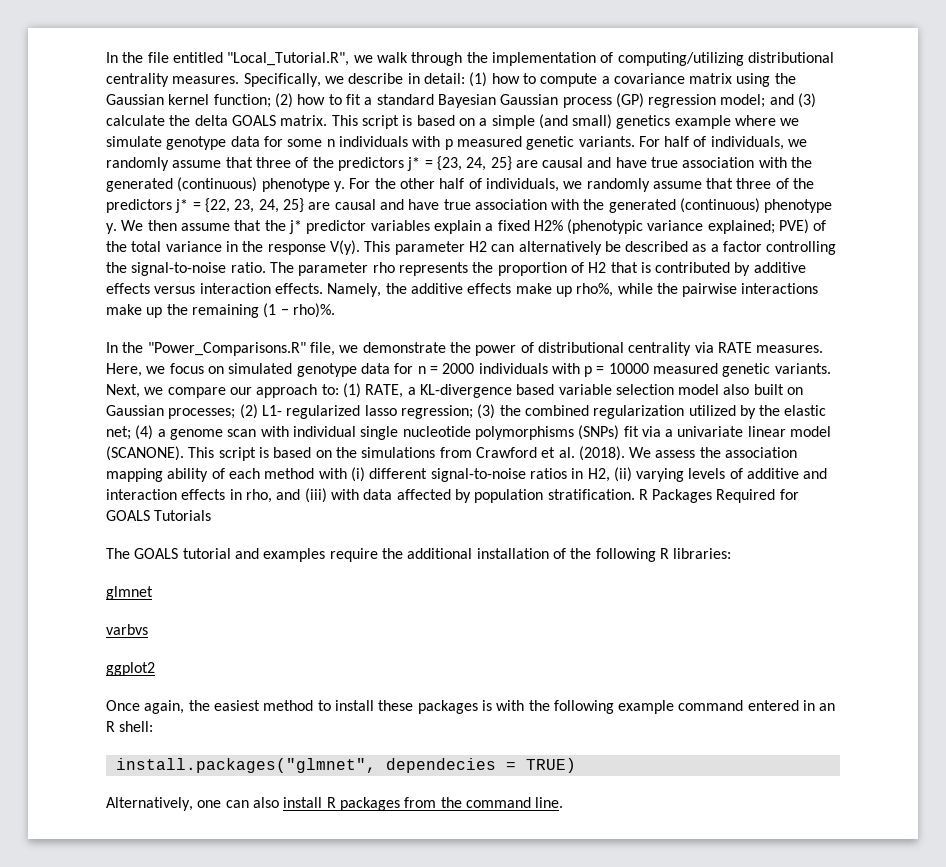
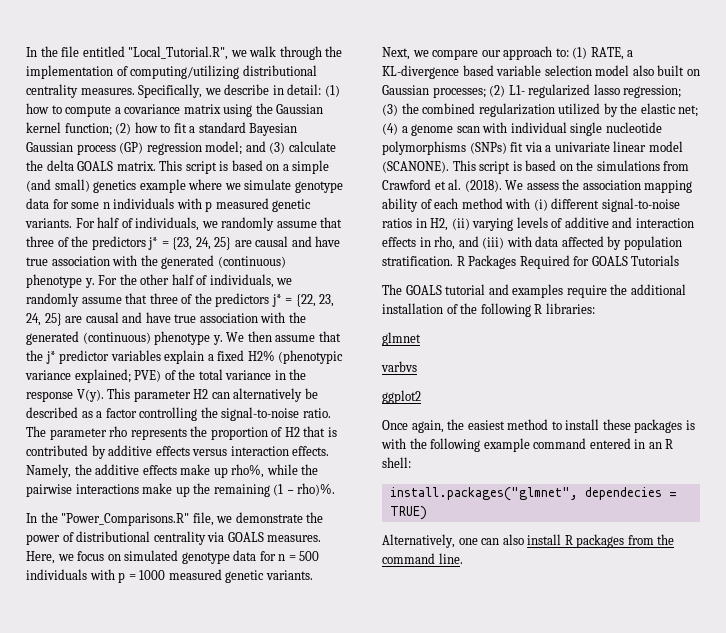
[717,342,752,353] RATE -> [227,532,264,542] GOALS
[442,363,475,374] 2000 -> [299,551,320,561] 500
[608,363,649,374] 10000 -> [139,570,166,580] 1000

